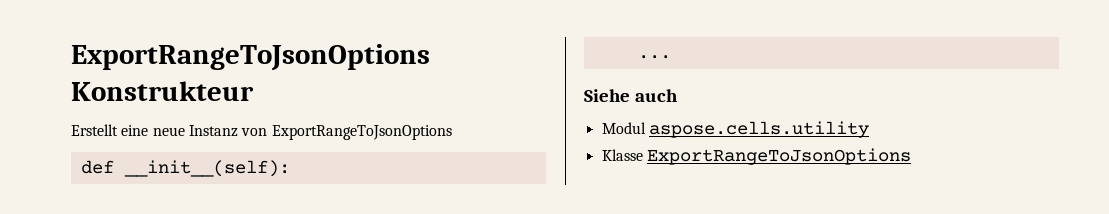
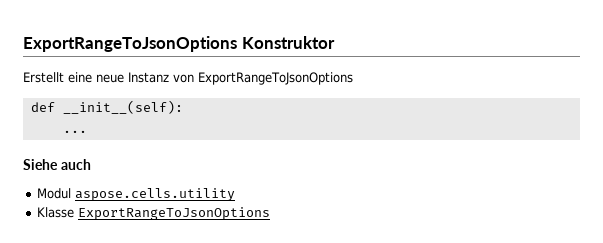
[71,44,430,71] [71,81,254,101] ExportRangeToJsonOptions Konstrukteur -> [23,36,335,52] ExportRangeToJsonOptions Konstruktor

